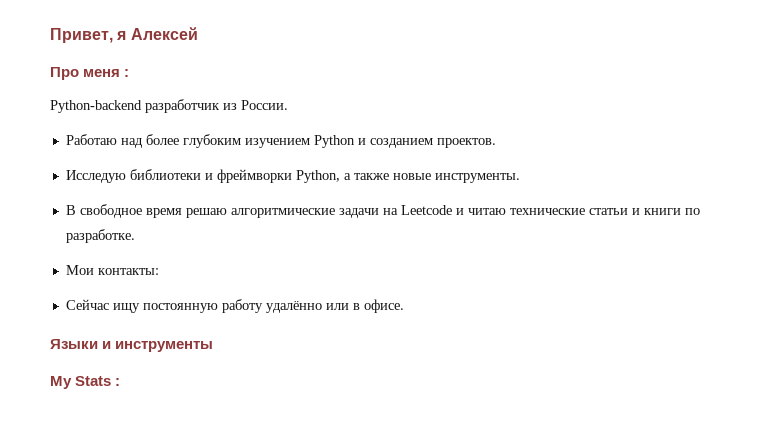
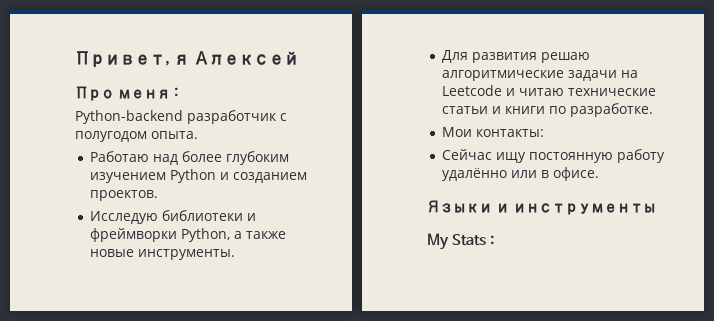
[223,100,288,110] из России. -> [280,113,287,121] [75,131,198,142] с полугодом опыта.
[65,204,182,218] В свободное время -> [441,50,537,63] Для развития

